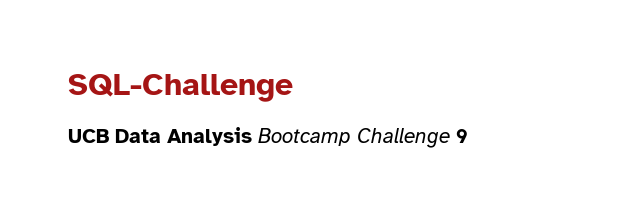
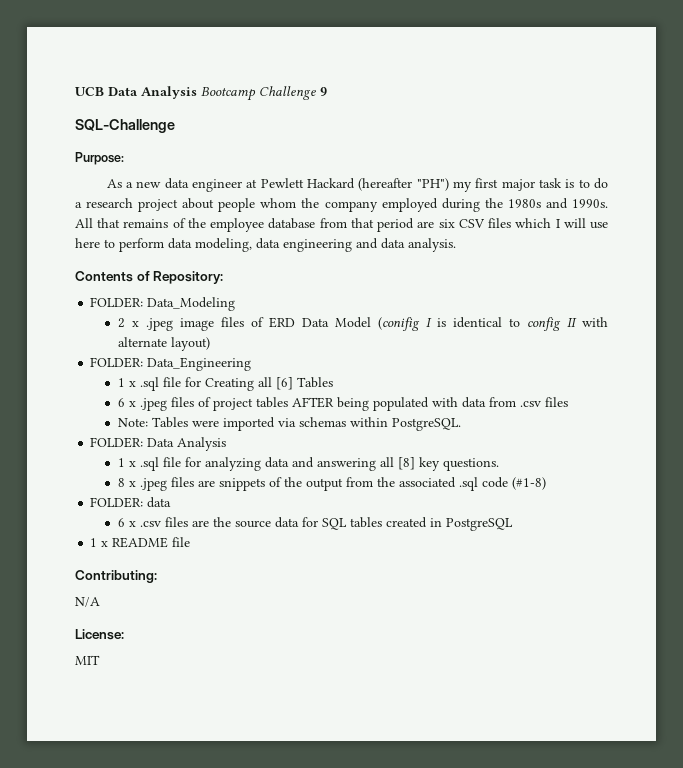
[68,74,293,102] SQL-Challenge // -> (75, 91) none
(468, 136) none -> [75,119,175,133] [75,152,124,165] [106,178,609,192] [75,198,608,212] [75,218,609,232] [75,238,456,252] [75,271,224,284] [90,297,236,311] [117,317,608,331] [117,337,210,351] [90,357,252,371] [117,377,333,391] [117,397,568,411] [117,417,461,431] [90,437,227,451] [117,457,499,471] [117,477,546,491] [90,497,172,508] [117,517,513,531] [90,537,191,548] [75,570,157,583] [75,597,100,607] [75,629,124,640] [75,655,100,665] // SQL-Challenge // Purpose: // As a new data engineer at Pewlett Hackard (hereafter "PH") my first major task is to do a research project about people whom the company employed during the 1980s and 1990s. All that remains of the employee database from that period are six CSV files which I will use here to perform data modeling, data engineering and data analysis. // Contents of Repository: // FOLDER: Data_Modeling // 2 x .jpeg image files of ERD Data Model (conifig I is identical to config II with alternate layout) // FOLDER: Data_Engineering // 1 x .sql file for Creating all [6] Tables // 6 x .jpeg files of project tables AFTER being populated with data from .csv files // Note: Tables were imported via schemas within PostgreSQL. // FOLDER: Data Analysis // 1 x .sql file for analyzing data and answering all [8] key questions. // 8 x .jpeg files are snippets of the output from the associated .sql code (#1-8) // FOLDER: data // 6 x .csv files are the source data for SQL tables created in PostgreSQL // 1 x README file // Contributing: // N/A // License: // MIT

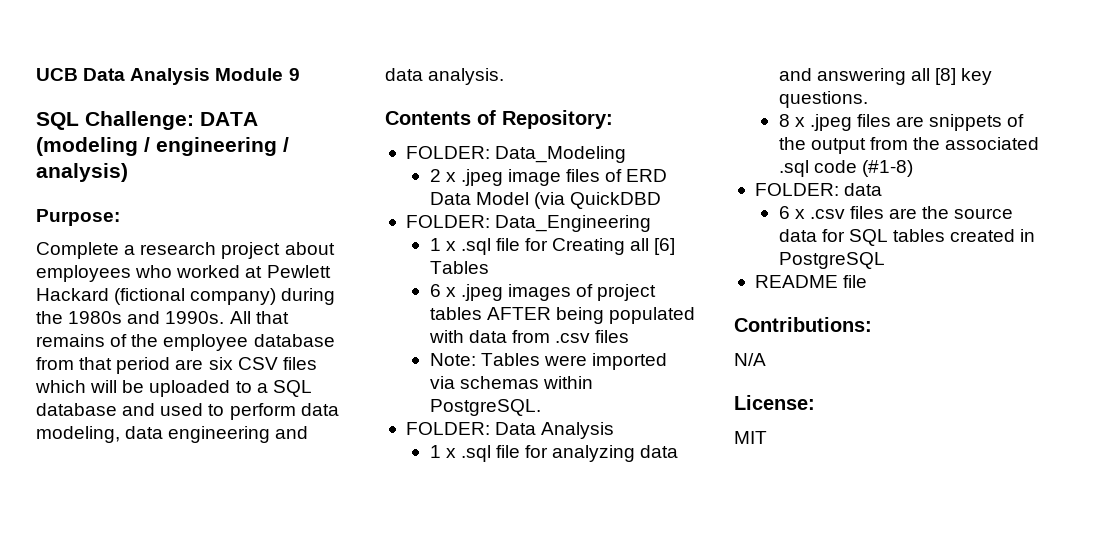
[201,86,316,101] Bootcamp Challenge -> [215,68,284,81] Module
[75,119,175,133] [75,152,124,165] [106,178,609,192] [75,198,438,212] SQL-Challenge // Purpose: // As a new data engineer at Pewlett Hackard (hereafter "PH") my first major task is to do a research project about people whom the company employed -> [36,111,258,130] [36,137,289,156] [36,163,128,182] [36,209,120,226] [36,242,335,259] [36,265,331,282] [36,288,277,305] SQL Challenge: DATA (modeling / engineering / analysis) // Purpose: // Complete a research project about employees who worked at Pewlett Hackard (fictional company)
[555,218,609,229] [75,238,100,248] I will use here -> [90,380,312,397] [36,403,204,416] will be uploaded to a SQL database and used
[377,317,608,331] [117,337,210,351] (conifig I is identical to config II with alternate layout) -> [533,192,661,209] (via QuickDBD
[170,397,194,407] files -> [507,284,571,301] images
[90,538,109,547] 1 x -> (885, 260) none
[75,570,157,583] Contributing: -> [734,317,872,332] Contributions:

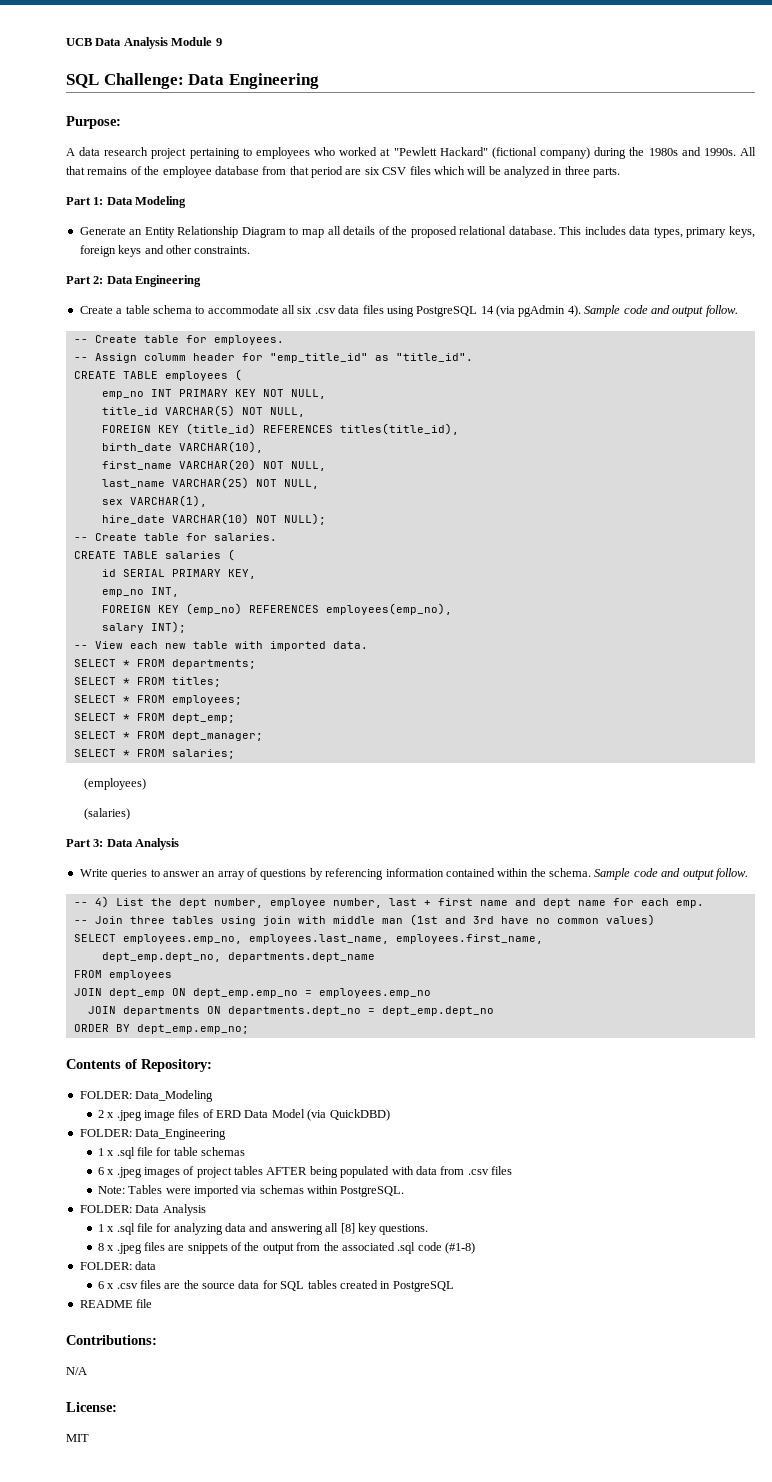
[200,112,258,126] [36,137,289,156] [36,163,128,182] [36,209,120,226] [36,242,335,259] DATA (modeling / engineering / analysis) // Purpose: // Complete a research project about -> [188,73,319,89] [66,116,121,129] [66,147,252,159] Data Engineering // Purpose: // A data research project pertaining to
[266,265,331,278] [36,288,109,301] Pewlett Hackard -> [393,147,488,156] "Pewlett Hackard"
[149,380,312,397] [36,403,339,420] [36,426,309,443] [385,68,505,85] uploaded to a SQL database and used to perform data modeling, data engineering and data analysis. -> [504,166,621,178] [66,196,187,208] [79,226,755,238] [79,245,251,257] [66,275,202,287] [79,305,738,317] [73,335,284,345] [73,353,473,363] [73,369,242,381] [101,389,326,399] [101,405,305,417] [101,423,459,435] [101,441,263,453] [101,459,326,471] [101,477,319,489] [101,495,207,507] [101,513,326,525] [73,533,277,541] [73,549,235,561] [101,569,256,579] [101,587,179,597] [101,603,452,615] [101,621,186,633] [73,641,368,651] [73,659,256,669] [73,677,221,687] [73,695,242,705] [73,713,235,723] [73,731,263,741] [73,749,235,759] [84,778,147,790] [84,808,131,820] [66,838,180,850] [79,868,748,880] [73,896,704,908] [73,914,655,926] [73,934,543,944] [101,952,375,962] [73,970,172,980] [73,988,431,998] [87,1006,494,1016] [73,1024,249,1034] analyzed in three parts. // Part 1: Data Modeling // Generate an Entity Relationship Diagram to map all details of the proposed relational database. This includes data types, primary keys, foreign keys and other constraints. // Part 2: Data Engineering // Create a table schema to accommodate all six .csv data files using PostgreSQL 14 (via pgAdmin 4). Sample code and output follow. // -- Create table for employees. // -- Assign columm header for "emp_title_id" as "title_id". // CREATE TABLE employees ( // emp_no INT PRIMARY KEY NOT NULL, // title_id VARCHAR(5) NOT NULL, // FOREIGN KEY (title_id) REFERENCES titles(title_id), // birth_date VARCHAR(10), // first_name VARCHAR(20) NOT NULL, // last_name VARCHAR(25) NOT NULL, // sex VARCHAR(1), // hire_date VARCHAR(10) NOT NULL); // -- Create table for salaries. // CREATE TABLE salaries ( // id SERIAL PRIMARY KEY, // emp_no INT, // FOREIGN KEY (emp_no) REFERENCES employees(emp_no), // salary INT); // -- View each new table with imported data. // SELECT * FROM departments; // SELECT * FROM titles; // SELECT * FROM employees; // SELECT * FROM dept_emp; // SELECT * FROM dept_manager; // SELECT * FROM salaries; // (employees) // (salaries) // Part 3: Data Analysis // Write queries to answer an array of questions by referencing information contained within the schema. Sample code and output follow. // -- 4) List the dept number, employee number, last + first name and dept name for each emp. // -- Join three tables using join with middle man (1st and 3rd have no common values) // SELECT employees.emp_no, employees.last_name, employees.first_name, // dept_emp.dept_no, departments.dept_name // FROM employees // JOIN dept_emp ON dept_emp.emp_no = employees.emp_no // JOIN departments ON departments.dept_no = dept_emp.dept_no // ORDER BY dept_emp.emp_no;
[569,192,661,209] QuickDBD -> [329,1109,390,1121] QuickDBD)
[552,238,676,255] [429,261,489,274] Creating all [6] Tables -> [173,1147,246,1156] table schemas

